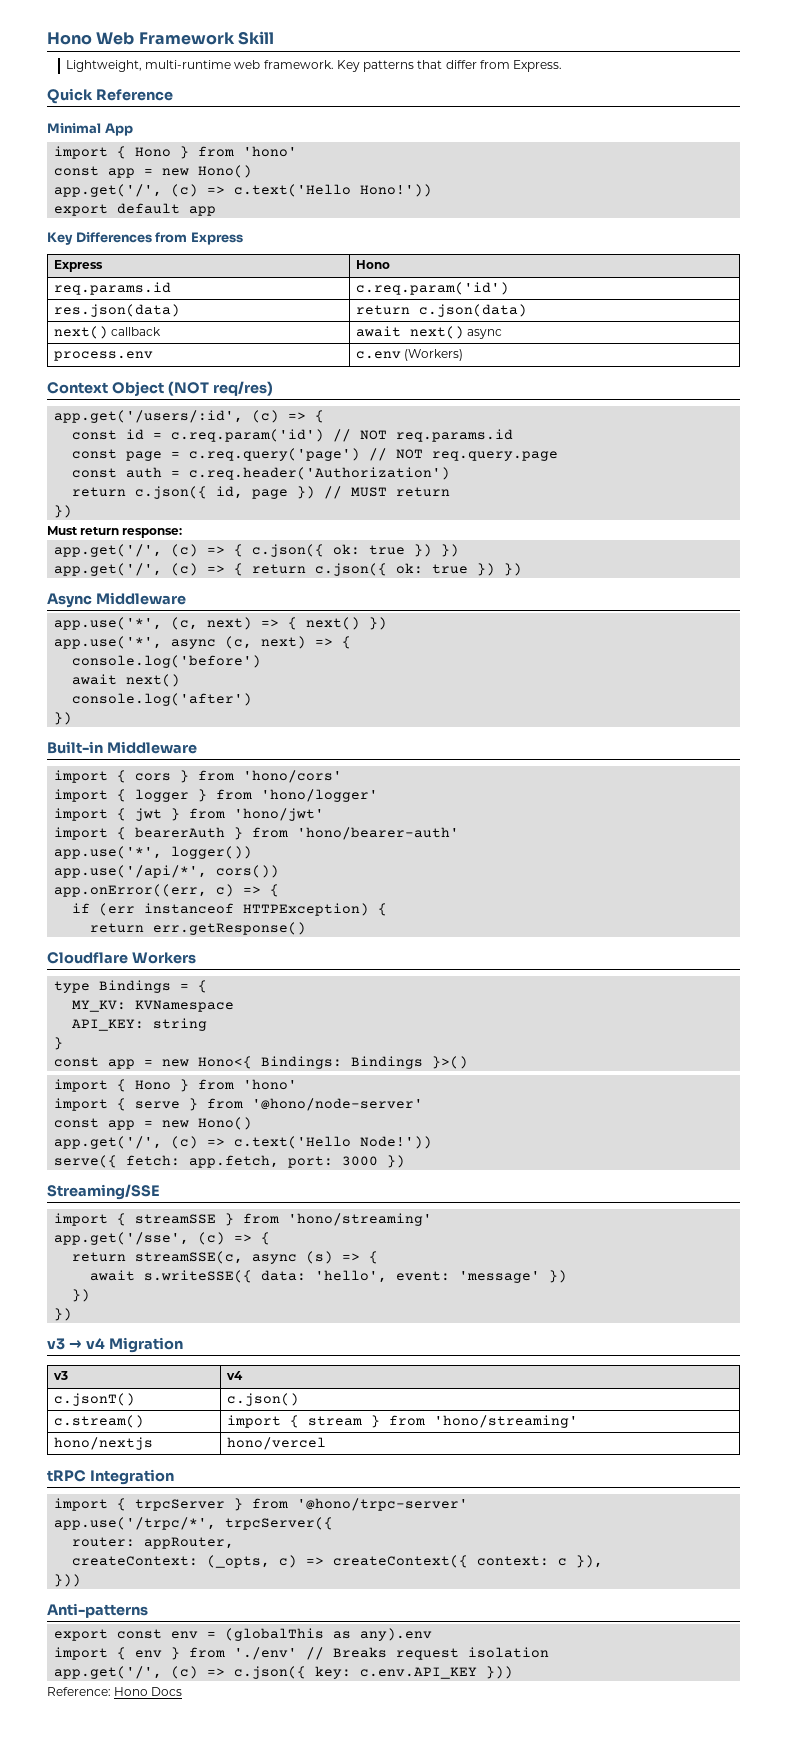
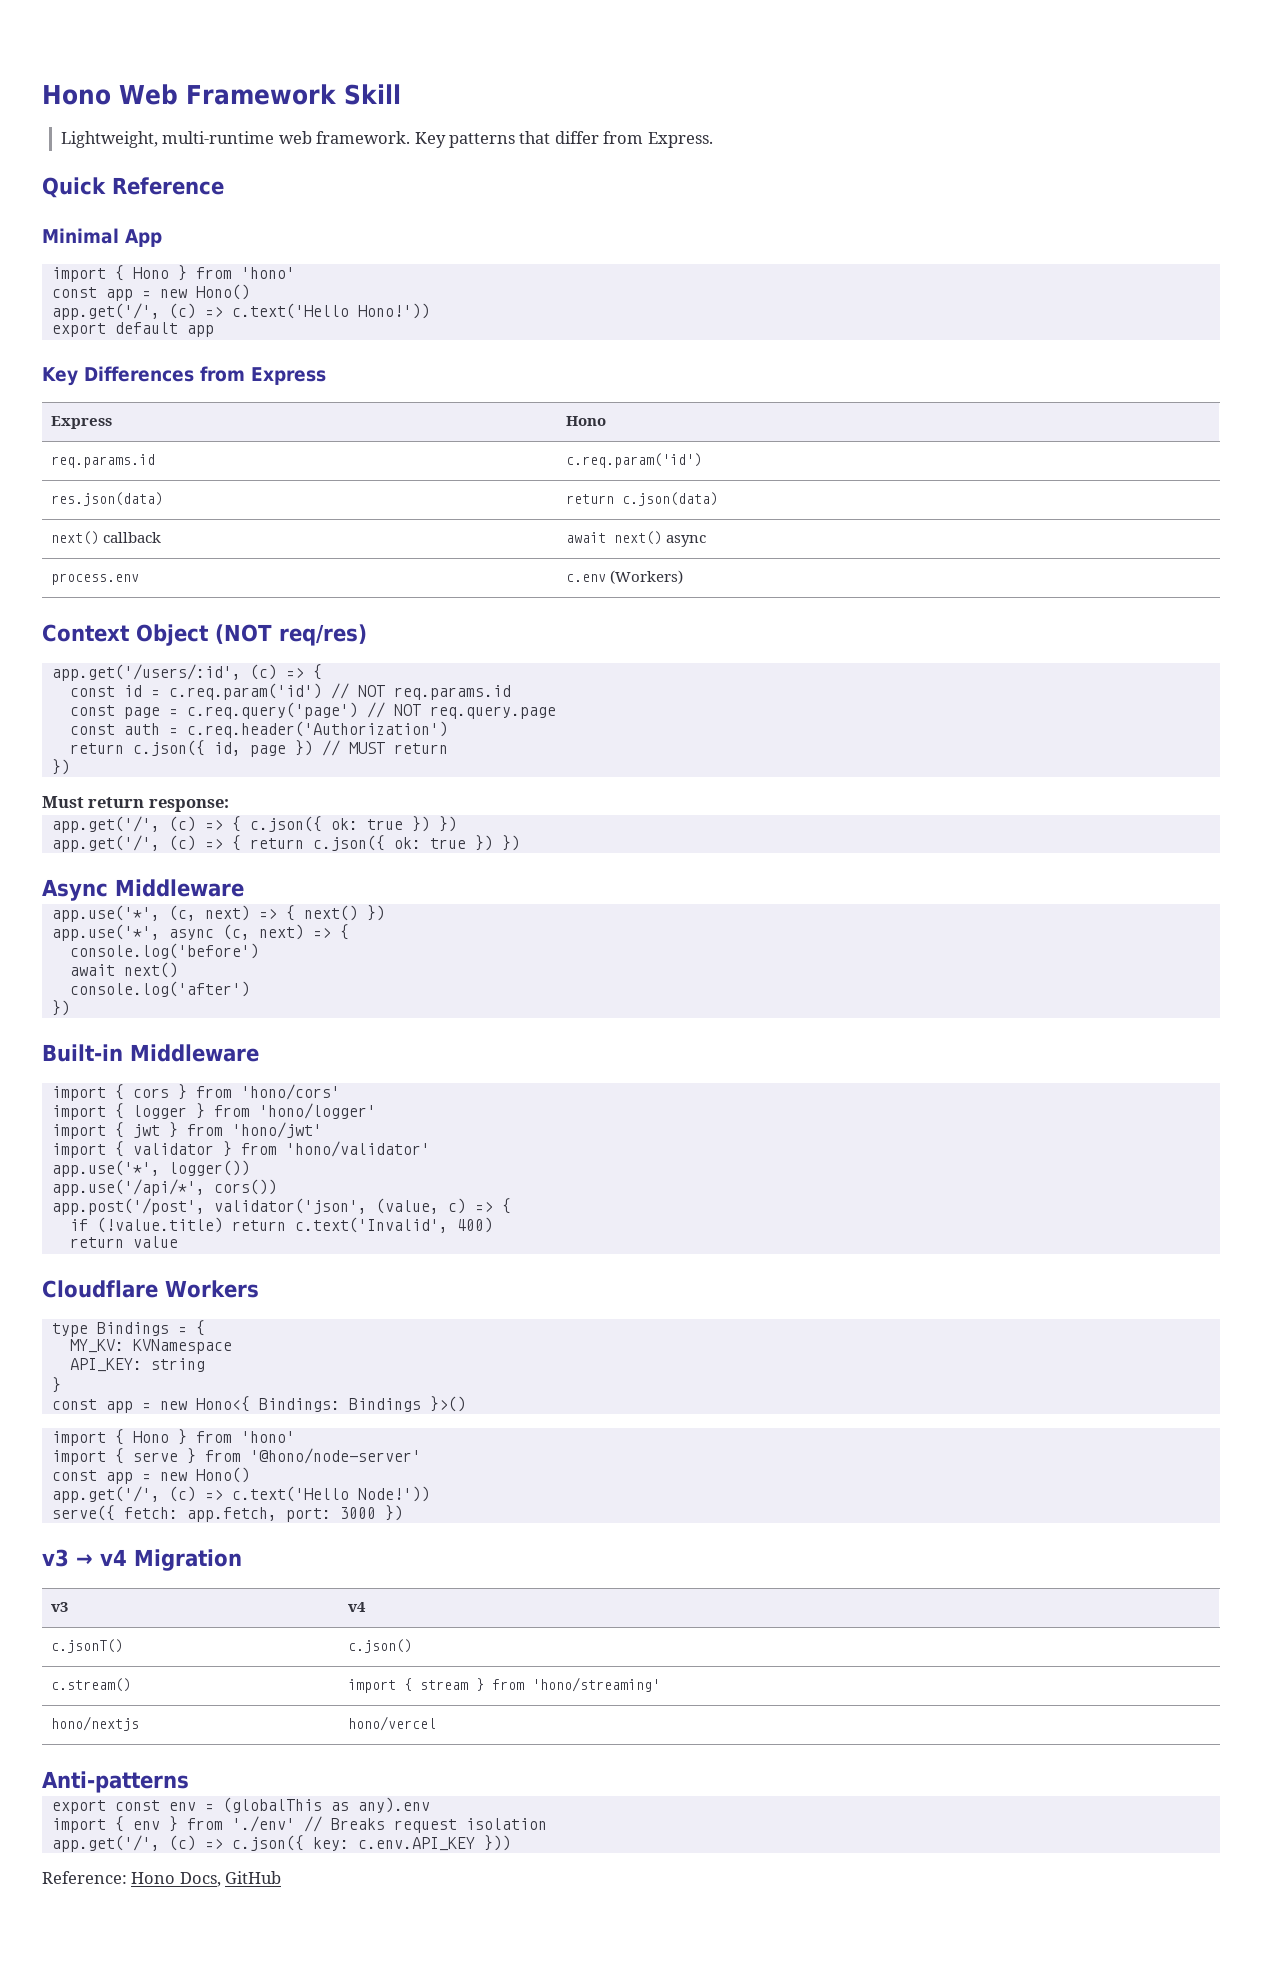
[135,827,460,840] bearerAuth } from 'hono/bearer-auth' -> [132,1141,430,1157] validator } from 'hono/validator'
[54,884,208,897] app.onError((err, -> [51,1198,439,1215] app.post('/post', validator('json', (value,
[99,903,388,916] [90,922,307,935] (err instanceof HTTPException) { // return err.getResponse() -> [96,1217,493,1233] [69,1236,178,1248] (!value.title) return c.text('Invalid', 400) // return value
[47,1184,160,1200] [54,1213,433,1226] [54,1232,271,1245] [72,1251,379,1264] [90,1270,568,1283] [72,1289,91,1302] [54,1308,73,1321] // Streaming/SSE // import { streamSSE } from 'hono/streaming' // app.get('/sse', (c) => { // return streamSSE(c, async (s) => { // await s.writeSSE({ data: 'hello', event: 'message' }) // }) // }) -> (403, 1513) none
[47,1469,174,1485] [54,1498,469,1511] [54,1517,334,1530] [72,1537,235,1549] [72,1555,604,1568] [54,1574,82,1587] // tRPC Integration // import { trpcServer } from '@hono/trpc-server' // app.use('/trpc/*', trpcServer({ // router: appRouter, // createContext: (_opts, c) => createContext({ context: c }), // })) -> (437, 1723) none
[151,1687,183,1696] Docs -> [179,1871,282,1887] Docs, GitHub

